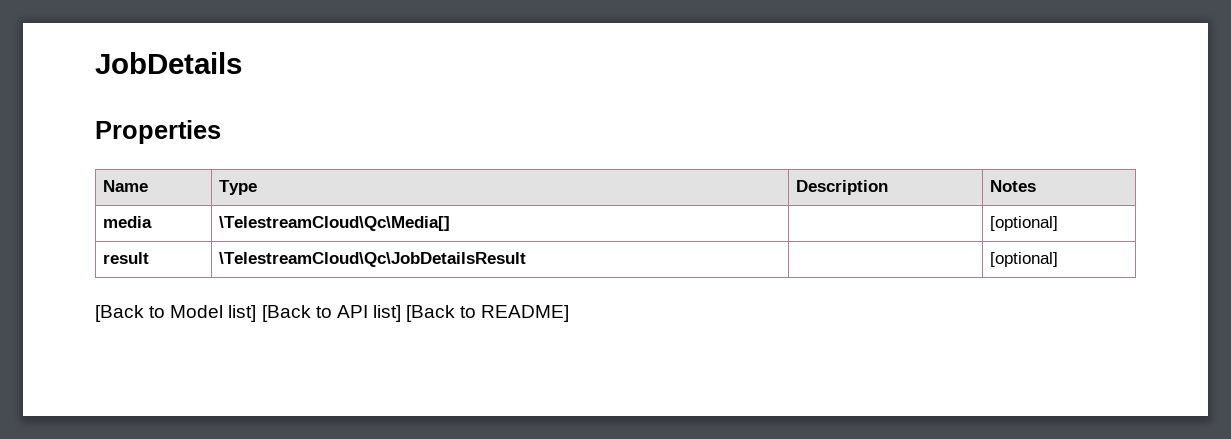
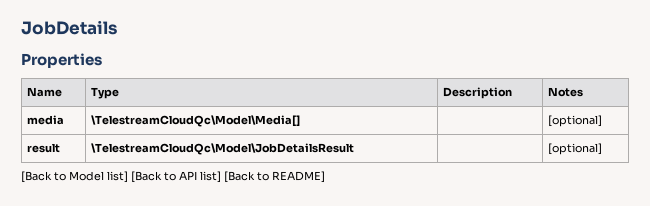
[219,216,451,231] \TelestreamCloud\Qc\Media[] -> [91,115,301,127] \TelestreamCloudQc\Model\Media[]
[219,252,527,267] \TelestreamCloud\Qc\JobDetailsResult -> [91,143,355,155] \TelestreamCloudQc\Model\JobDetailsResult

